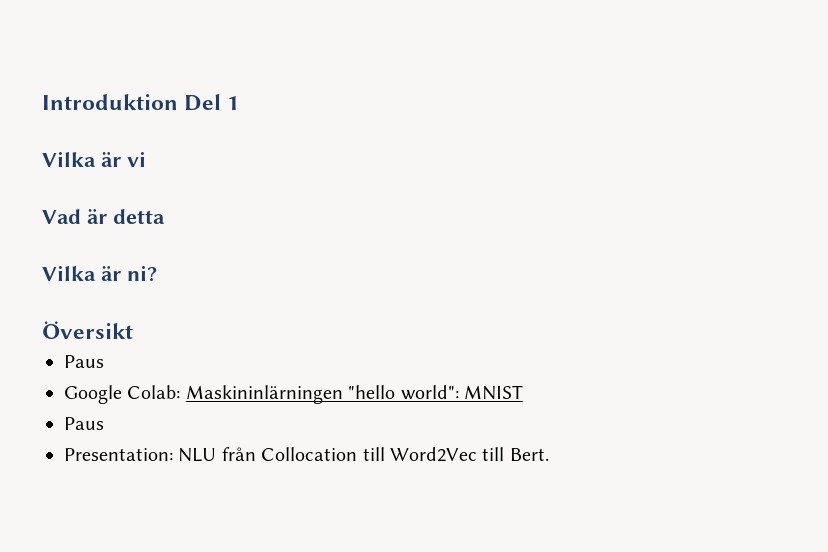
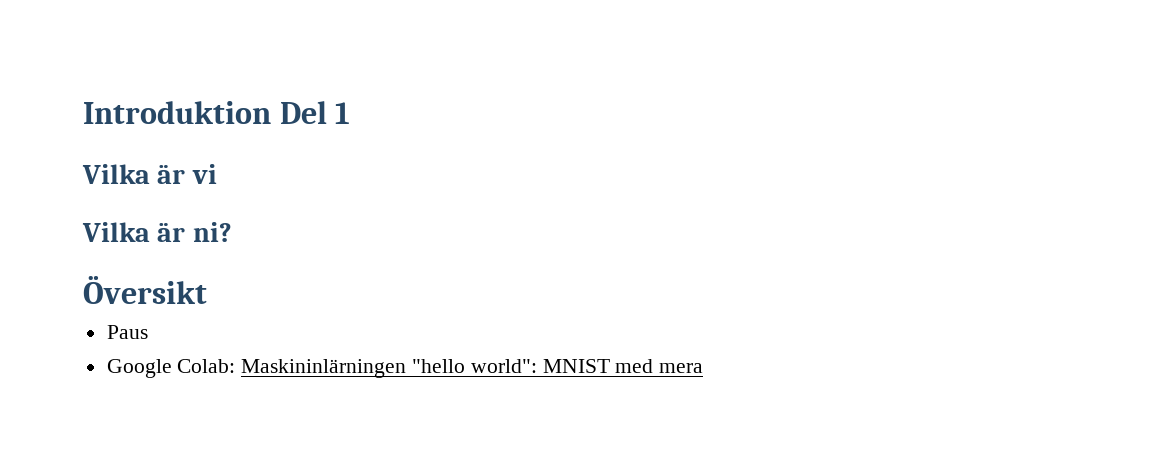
[42,209,165,224] // Vad är detta -> (217, 174) none
[64,417,104,430] [64,447,549,462] // Paus // Presentation: NLU från Collocation till Word2Vec till Bert. -> [615,359,704,373] med mera

